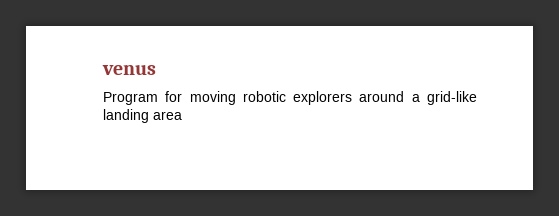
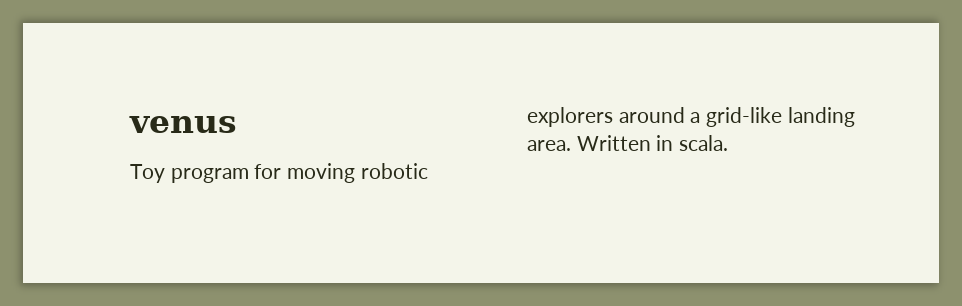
[103,92,158,105] Program -> [130,164,249,183] Toy program
[153,111,182,120] area -> [527,135,729,151] area. Written in scala.

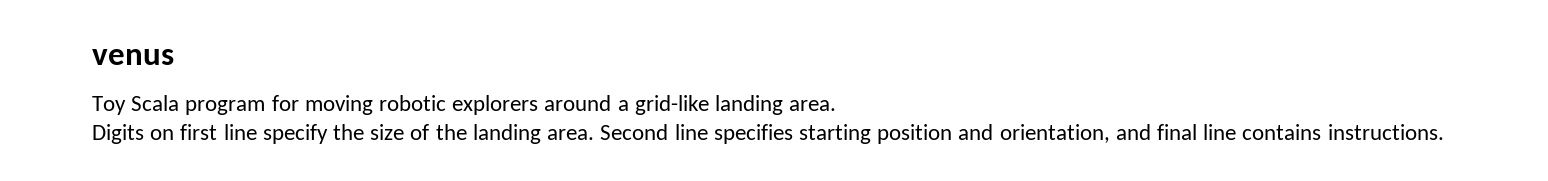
(165, 173) none -> [131,95,180,111] Scala
[576,135,729,151] Written in scala. -> [92,124,1444,144] // Digits on first line specify the size of the landing area. Second line specifies starting position and orientation, and final line contains instructions.

